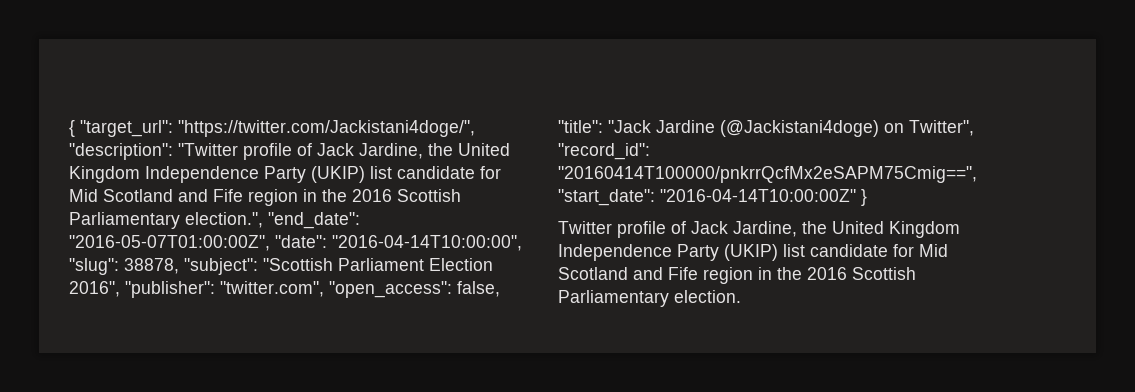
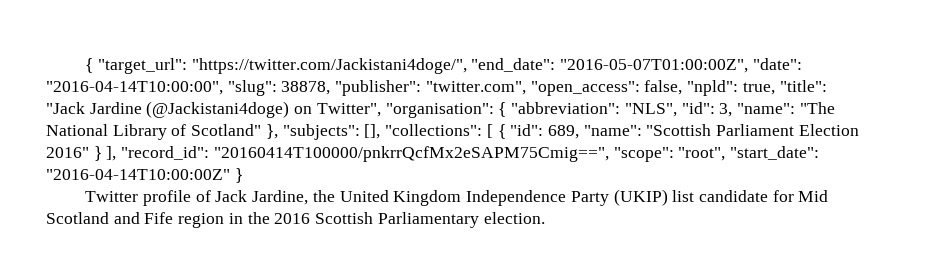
[69,143,510,160] [69,166,501,183] [69,189,461,206] [69,212,263,229] "description": "Twitter profile of Jack Jardine, the United Kingdom Independence Party (UKIP) list candidate for Mid Scotland and Fife region in the 2016 Scottish Parliamentary election.", -> (467, 66) none
[184,258,493,275] [69,281,120,297] "subject": "Scottish Parliament Election 2016", -> (331, 88) none
(500, 289) none -> [687,80,775,96] "npld": true,
[558,143,650,160] [558,166,977,183] "record_id": "20160414T100000/pnkrrQcfMx2eSAPM75Cmig==", -> [385,102,835,118] [46,124,859,140] [46,146,726,162] "organisation": { "abbreviation": "NLS", "id": 3, "name": "The National Library of Scotland" }, "subjects": [], "collections": [ { "id": 689, "name": "Scottish Parliament Election 2016" } ], "record_id": "20160414T100000/pnkrrQcfMx2eSAPM75Cmig==", "scope": "root",

